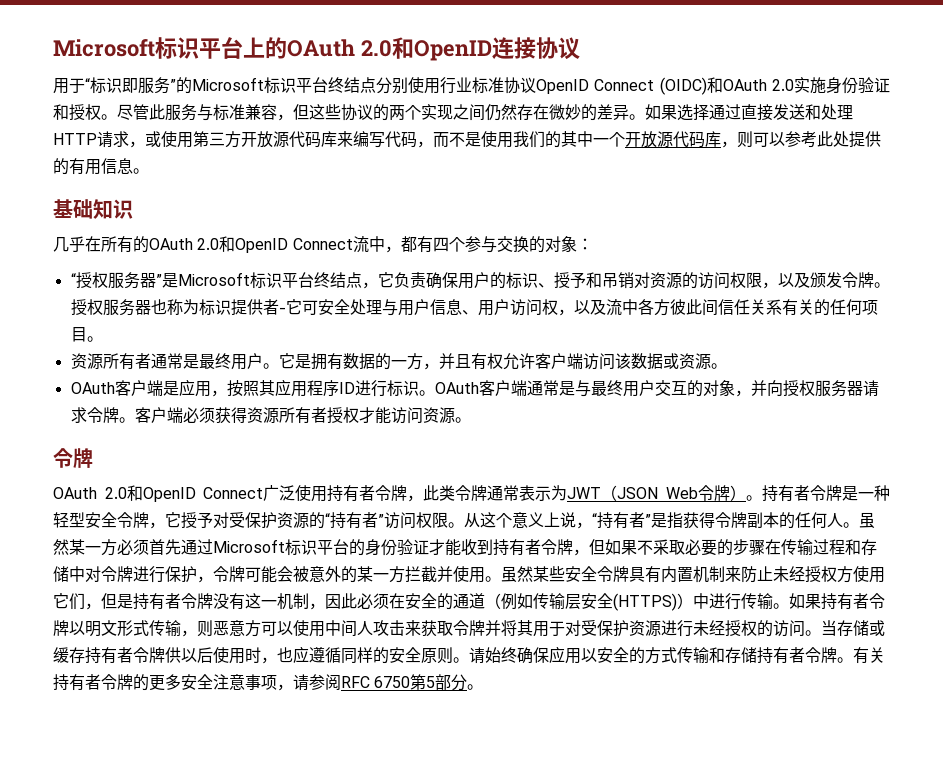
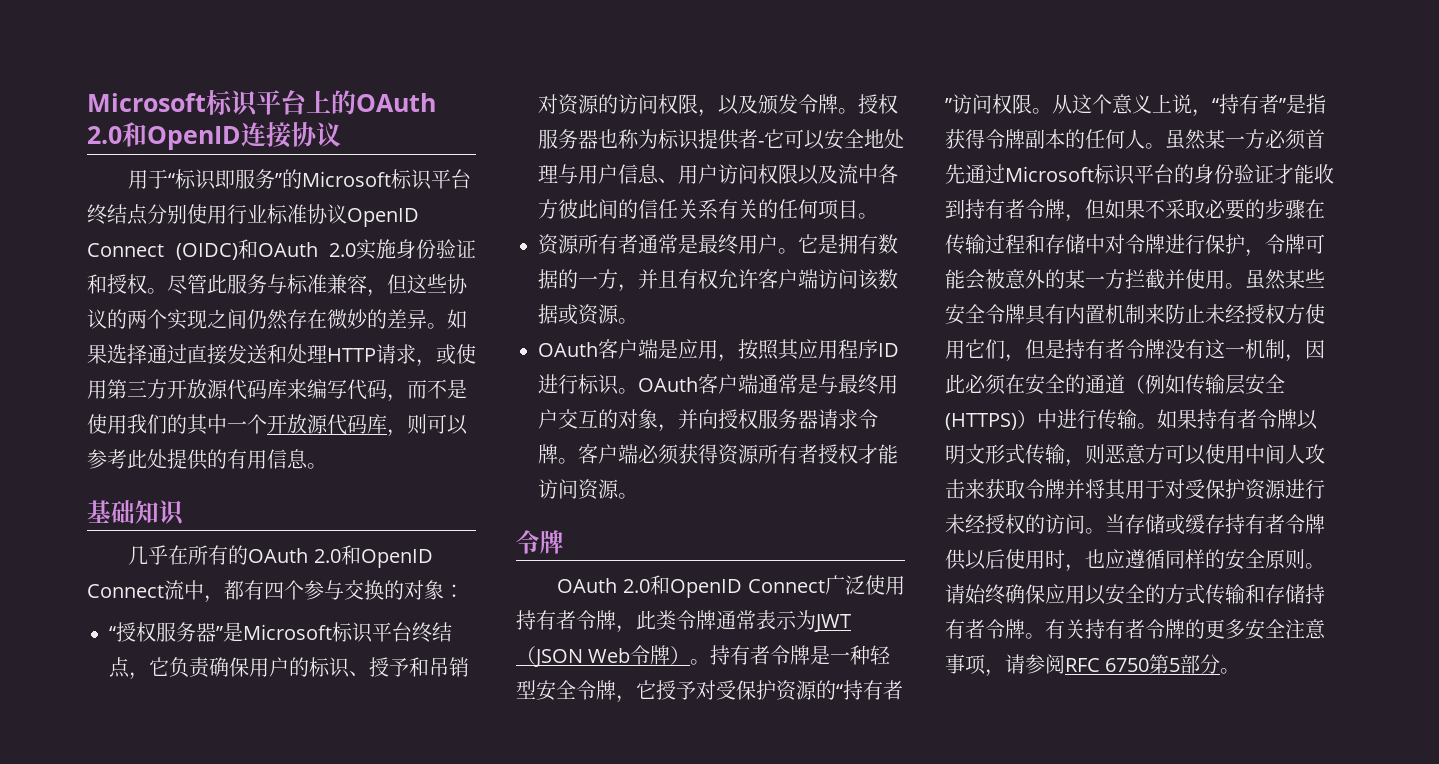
[317,299,350,315] 安全 -> [804,129,884,150] 以安全地
[557,309,574,316] ， -> [778,164,798,184] 限
(718, 307) none -> [618,199,638,219] 的

